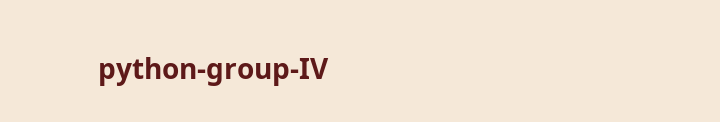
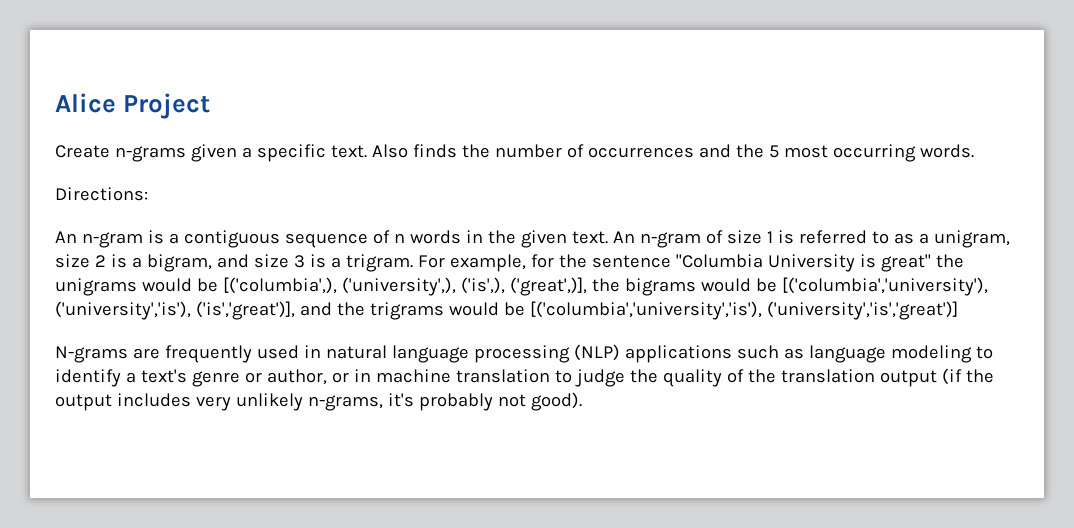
[98,57,329,86] python-group-IV -> [55,93,211,119] [55,144,974,162] [55,187,148,201] [55,230,1010,248] [55,254,964,272] [55,277,988,296] [55,301,958,320] [55,344,993,363] [55,368,994,387] [55,392,582,411] Alice Project // Create n-grams given a specific text. Also finds the number of occurrences and the 5 most occurring words. // Directions: // An n-gram is a contiguous sequence of n words in the given text. An n-gram of size 1 is referred to as a unigram, size 2 is a bigram, and size 3 is a trigram. For example, for the sentence "Columbia University is great" the unigrams would be [('columbia',), ('university',), ('is',), ('great',)], the bigrams would be [('columbia','university'), ('university','is'), ('is','great')], and the trigrams would be [('columbia','university','is'), ('university','is','great')] // N-grams are frequently used in natural language processing (NLP) applications such as language modeling to identify a text's genre or author, or in machine translation to judge the quality of the translation output (if the output includes very unlikely n-grams, it's probably not good).

